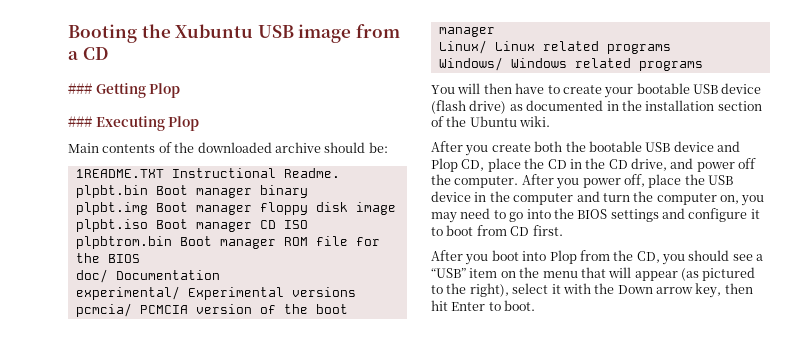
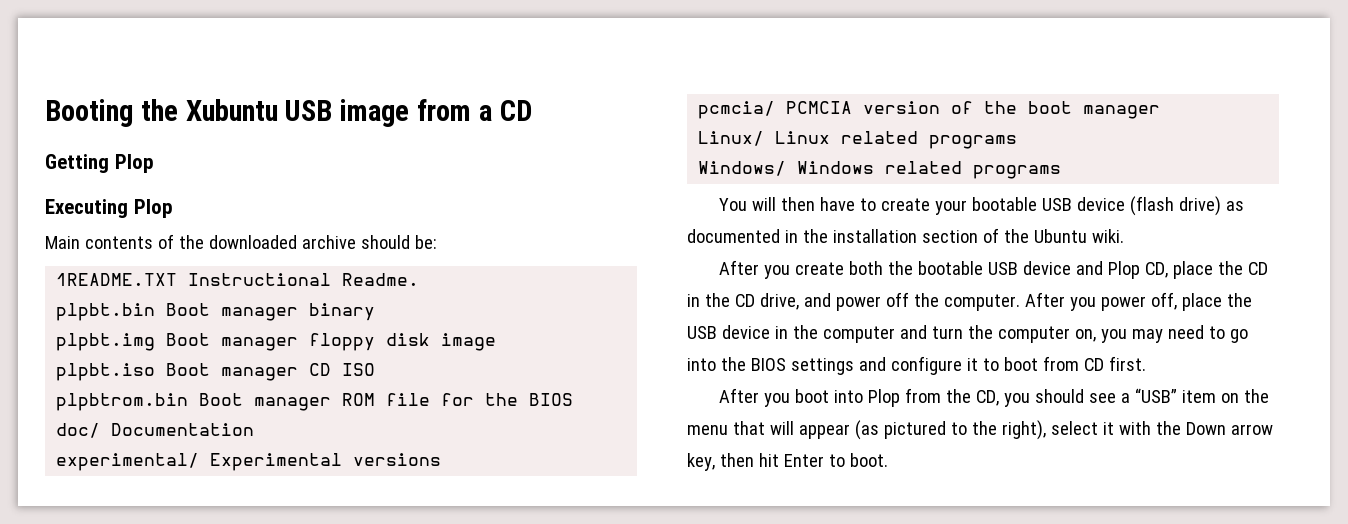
[68,83,92,94] ### -> (532, 110) none
[68,116,92,127] ### -> (154, 163) none

